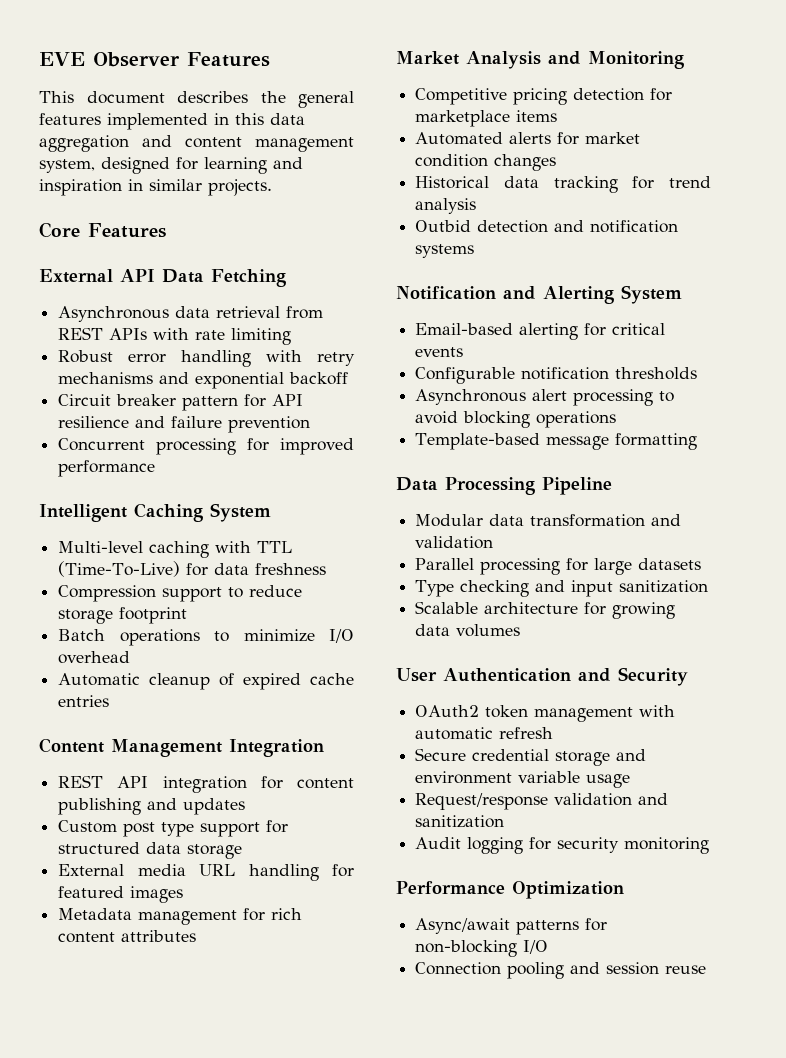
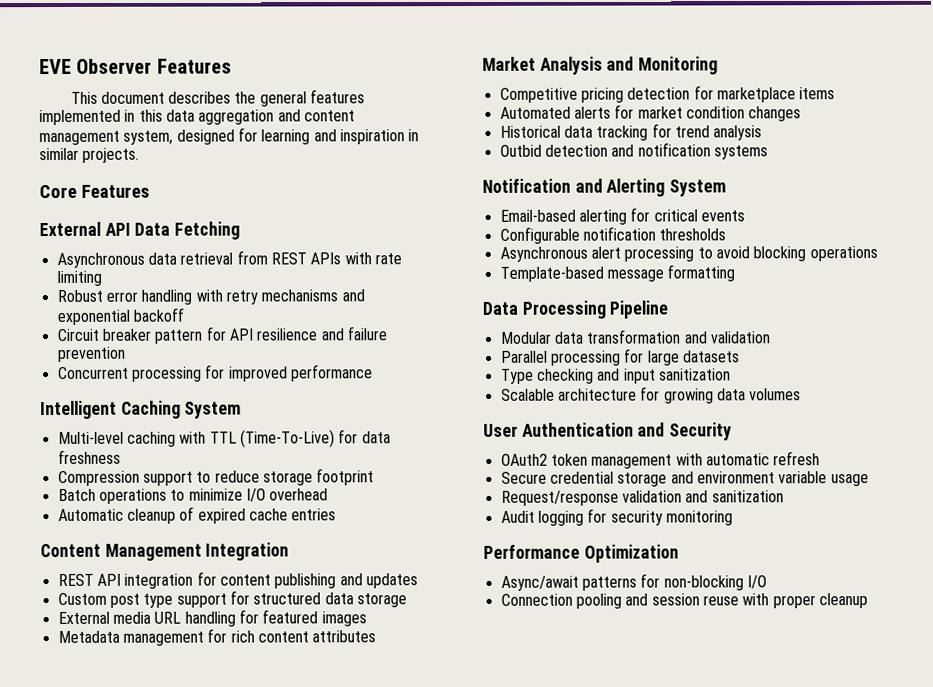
(707, 969) none -> [742,593,868,609] with proper cleanup

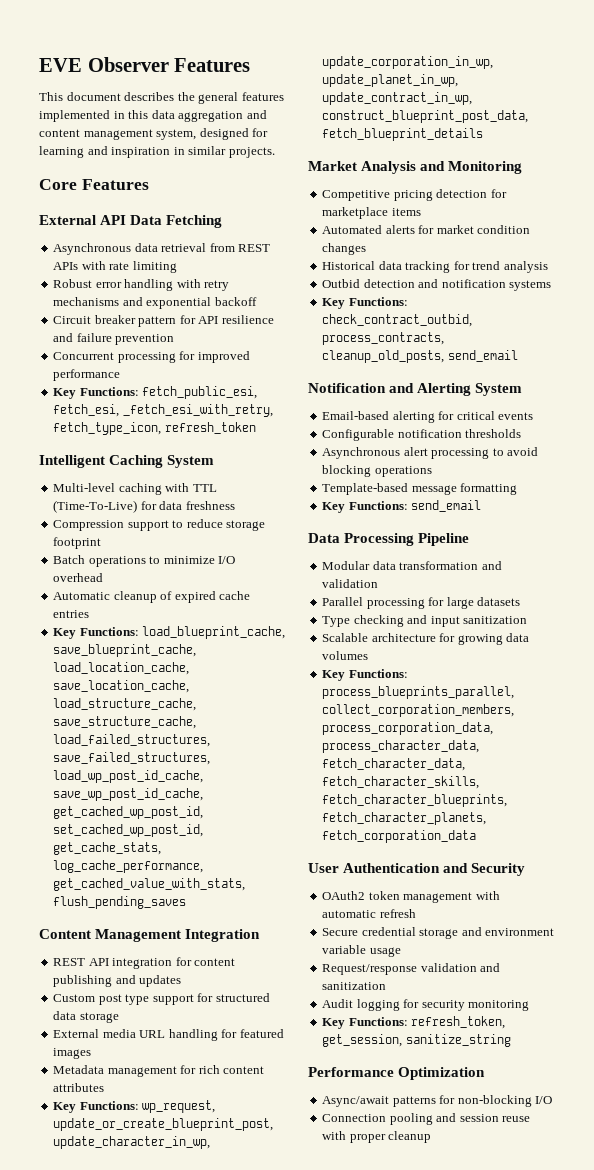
(373, 373) none -> [53,386,258,399] [53,404,273,417] [53,422,256,435] // Key Functions: fetch_public_esi, fetch_esi, _fetch_esi_with_retry, fetch_type_icon, refresh_token
(337, 514) none -> [53,626,286,639] [53,644,197,657] [53,662,190,675] [53,680,190,693] [53,698,197,711] [53,716,197,729] [53,734,211,747] [53,752,211,765] [53,770,204,783] [53,788,204,801] [53,806,204,819] [53,824,204,837] [53,842,162,855] [53,860,204,873] [53,878,246,891] [53,896,187,909] // Key Functions: load_blueprint_cache, save_blueprint_cache, load_location_cache, save_location_cache, load_structure_cache, save_structure_cache, load_failed_structures, save_failed_structures, load_wp_post_id_cache, save_wp_post_id_cache, get_cached_wp_post_id, set_cached_wp_post_id, get_cache_stats, log_cache_performance, get_cached_value_with_stats, flush_pending_saves
(377, 636) none -> [53,1100,216,1113] [53,1118,274,1131] [53,1136,211,1149] [322,56,494,69] [322,74,459,87] [322,92,473,105] [322,110,529,123] [322,128,484,141] // Key Functions: wp_request, update_or_create_blueprint_post, update_character_in_wp, update_corporation_in_wp, update_planet_in_wp, update_contract_in_wp, construct_blueprint_post_data, fetch_blueprint_details
(768, 152) none -> [322,297,408,309] [322,314,473,327] [322,332,445,345] [322,350,518,363] // Key Functions: check_contract_outbid, process_contracts, cleanup_old_posts, send_email
(736, 273) none -> [322,500,482,513] // Key Functions: send_email
(802, 394) none -> [322,669,408,681] [322,686,515,699] [322,704,515,717] [322,722,494,735] [322,740,480,753] [322,758,466,771] [322,776,480,789] [322,794,508,807] [322,812,487,825] [322,830,477,843] // Key Functions: process_blueprints_parallel, collect_corporation_members, process_corporation_data, process_character_data, fetch_character_data, fetch_character_skills, fetch_character_blueprints, fetch_character_planets, fetch_corporation_data
(733, 518) none -> [322,1016,506,1029] [322,1034,511,1047] // Key Functions: refresh_token, get_session, sanitize_string

